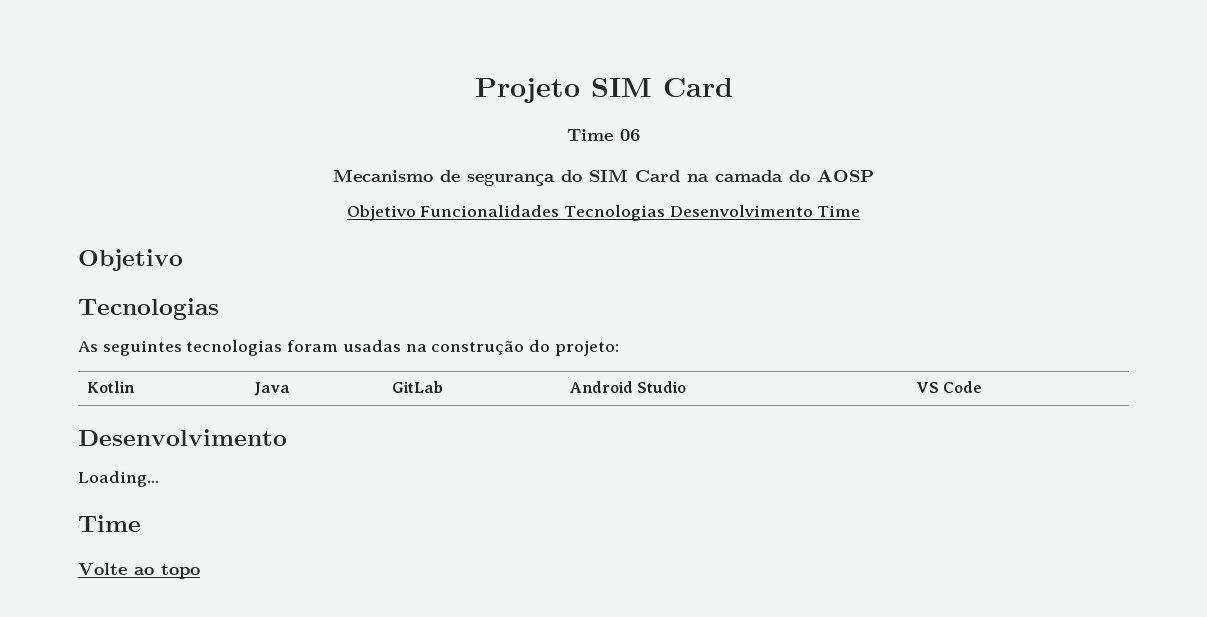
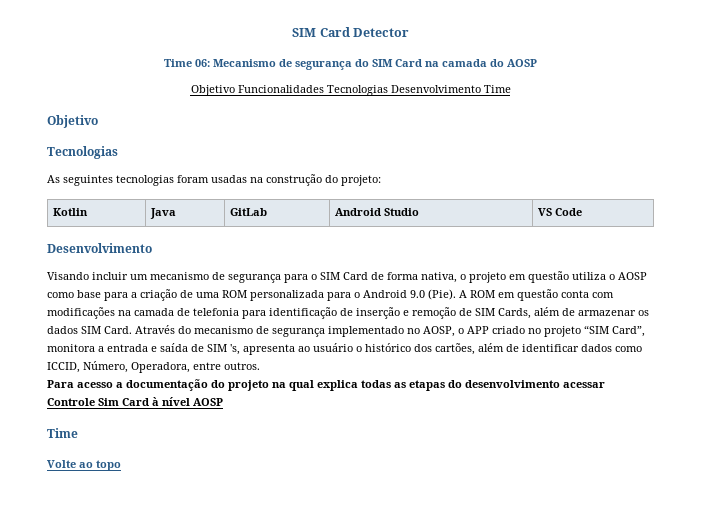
[474,78,733,103] [567,129,640,141] Projeto SIM Card // Time 06 // -> [292,27,409,37] [164,59,210,67] SIM Card Detector // Time 06:
[78,471,159,487] Loading... -> [47,271,647,283] [47,289,614,301] [47,307,649,319] [47,325,645,337] [47,343,642,355] [47,361,260,373] [47,379,605,391] [47,397,223,406] Visando incluir um mecanismo de segurança para o SIM Card de forma nativa, o projeto em questão utiliza o AOSP como base para a criação de uma ROM personalizada para o Android 9.0 (Pie). A ROM em questão conta com modificações na camada de telefonia para identificação de inserção e remoção de SIM Cards, além de armazenar os dados SIM Card. Através do mecanismo de segurança implementado no AOSP, o APP criado no projeto “SIM Card”, monitora a entrada e saída de SIM 's, apresenta ao usuário o histórico dos cartões, além de identificar dados como ICCID, Número, Operadora, entre outros. // Para acesso a documentação do projeto na qual explica todas as etapas do desenvolvimento acessar Controle Sim Card à nível AOSP

